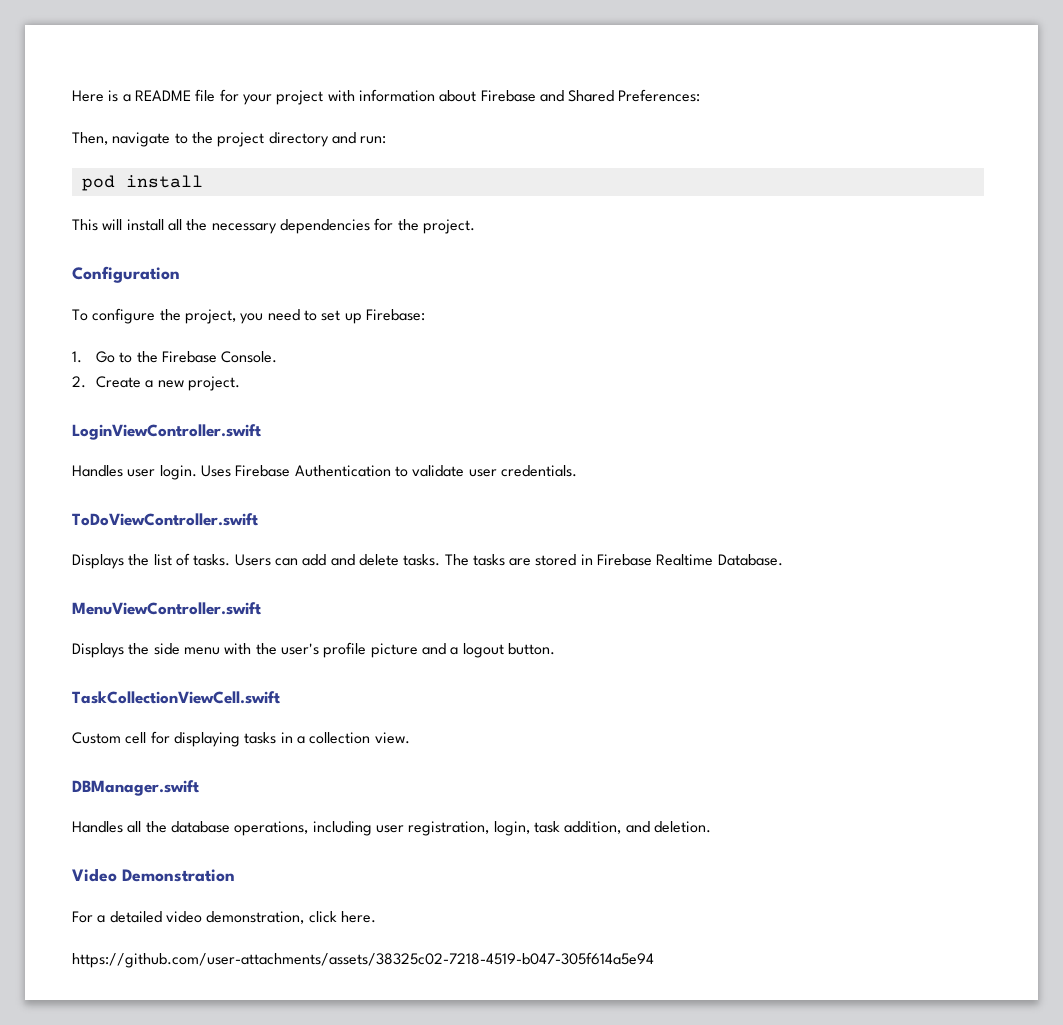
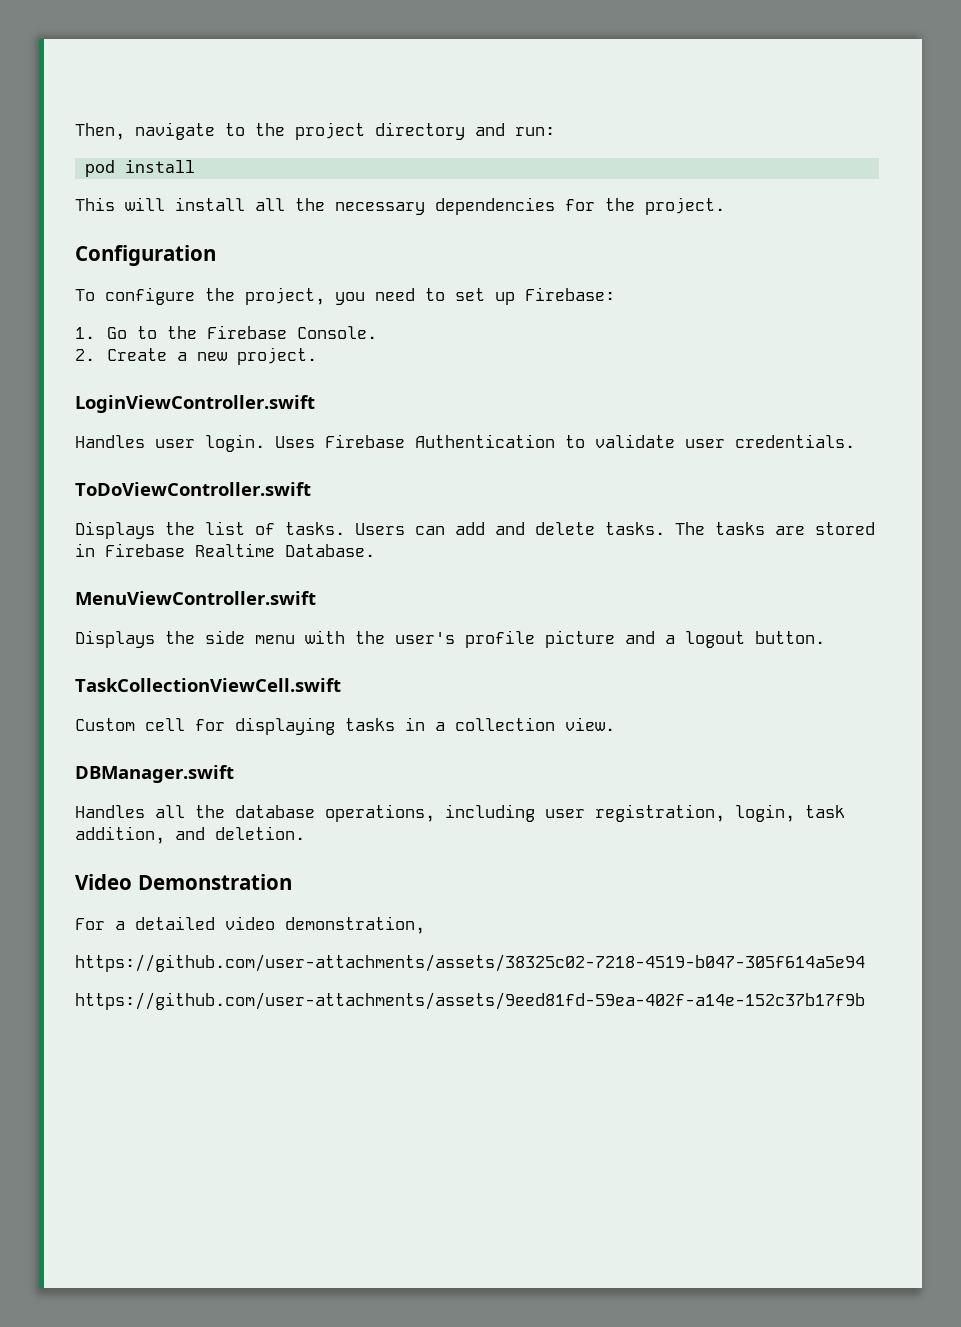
[72,89,701,105] Here is a README file for your project with information about Firebase and Shared Preferences: // -> (75, 131) none
[308,911,376,923] click here. -> (425, 925) none
(654, 960) none -> [75,992,865,1010] // https://github.com/user-attachments/assets/9eed81fd-59ea-402f-a14e-152c37b17f9b

